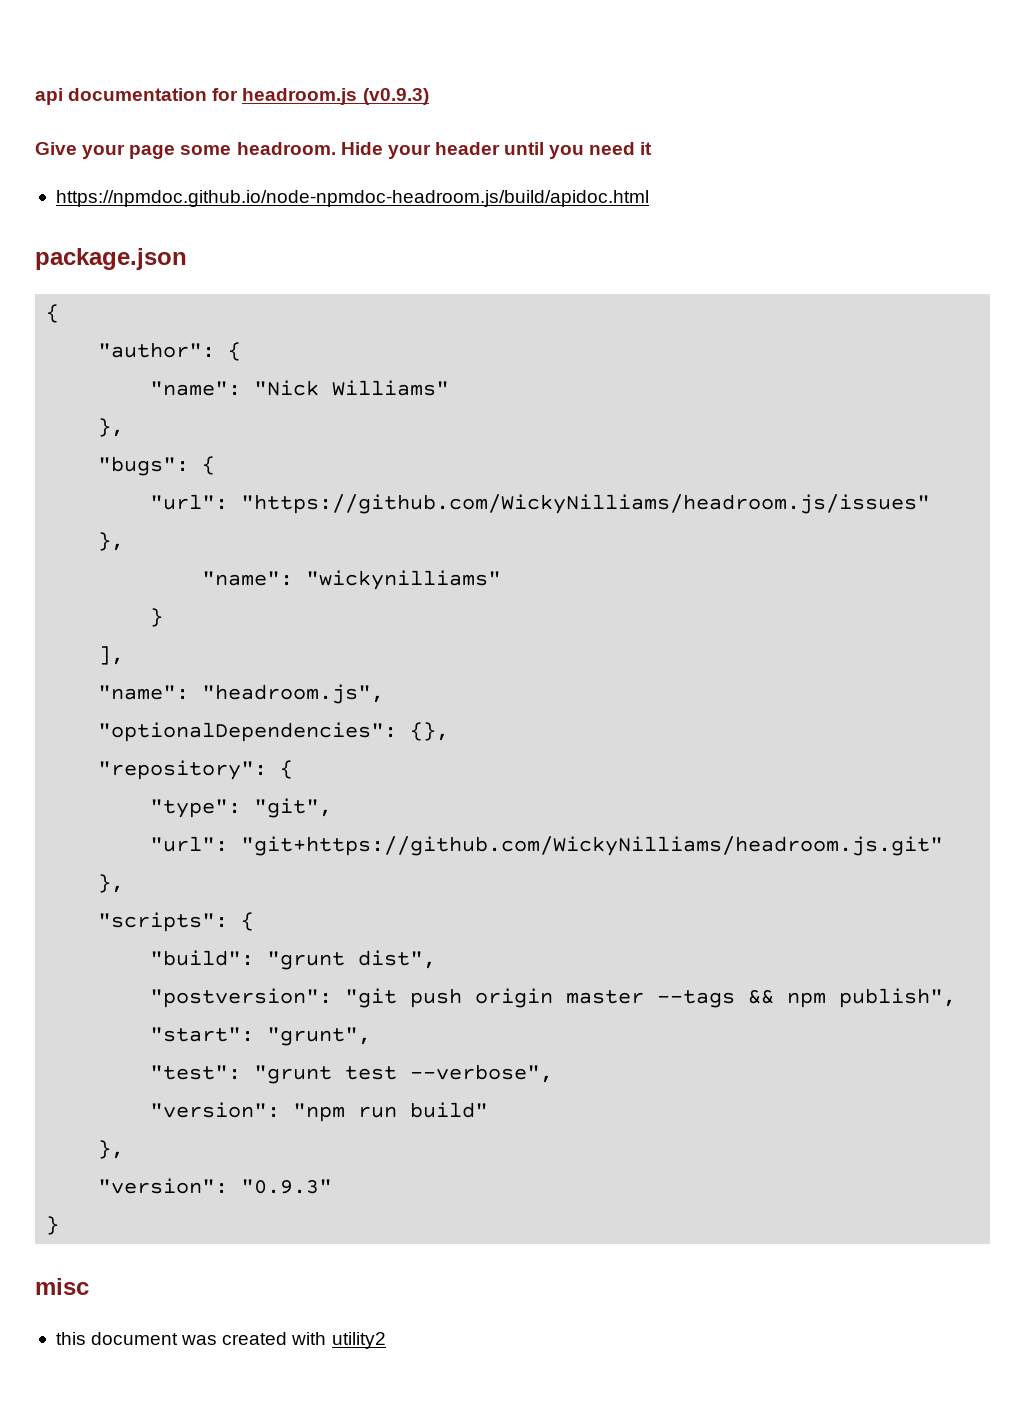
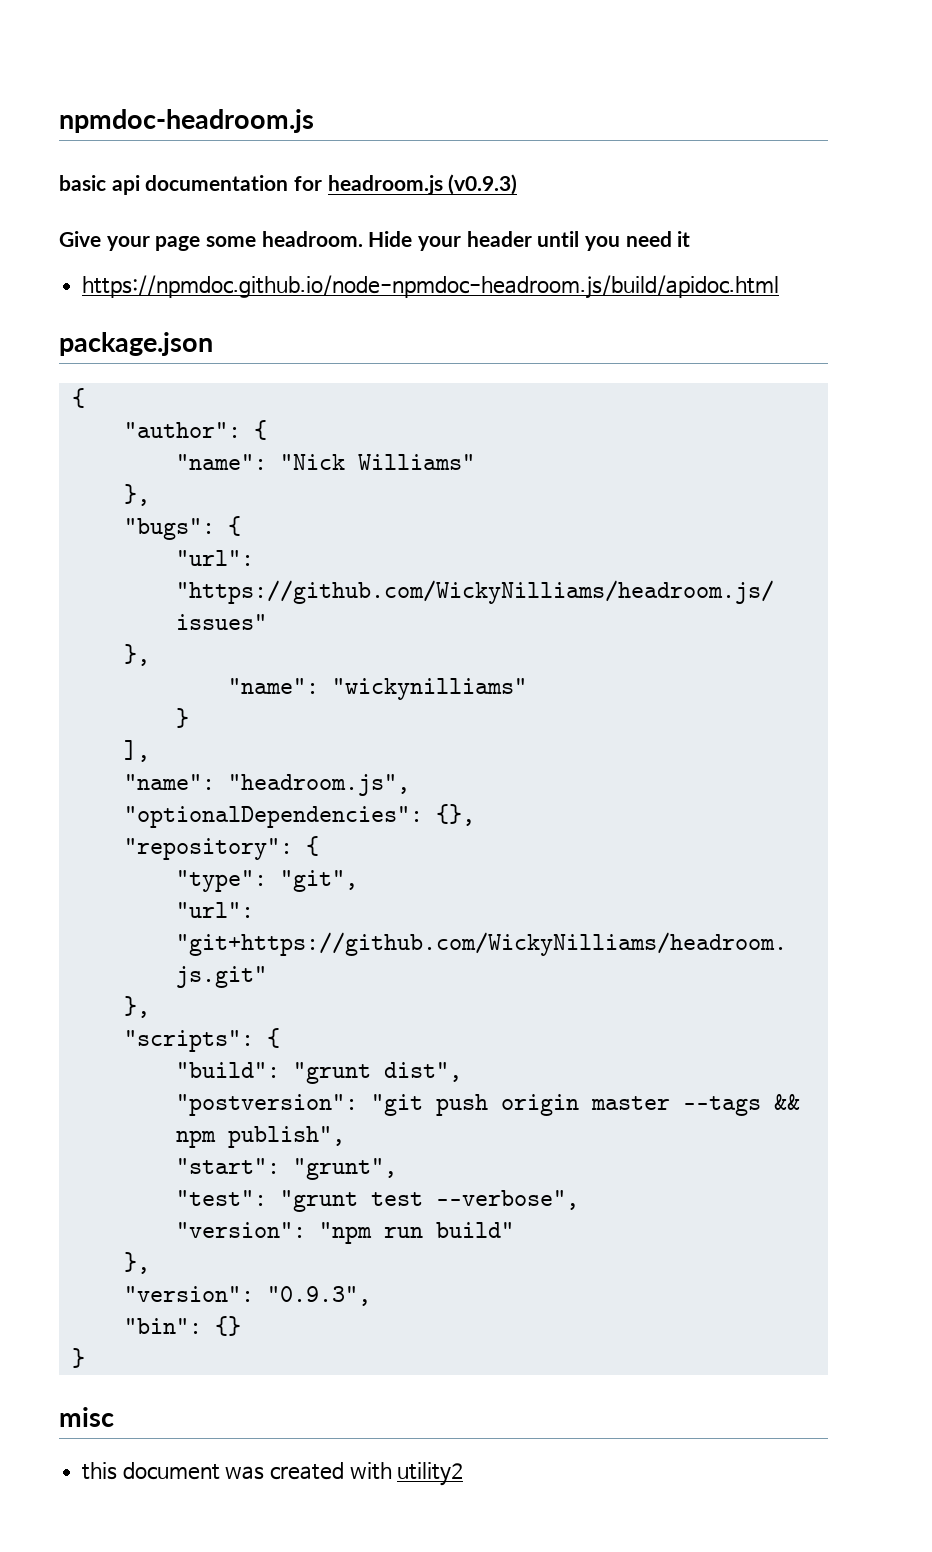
(35, 96) none -> [59,109,314,133] [59,175,106,191] npmdoc-headroom.js // basic
[241,1179,333,1194] "0.9.3" -> [266,1286,371,1306] [123,1316,241,1336] "0.9.3", // "bin": {}

